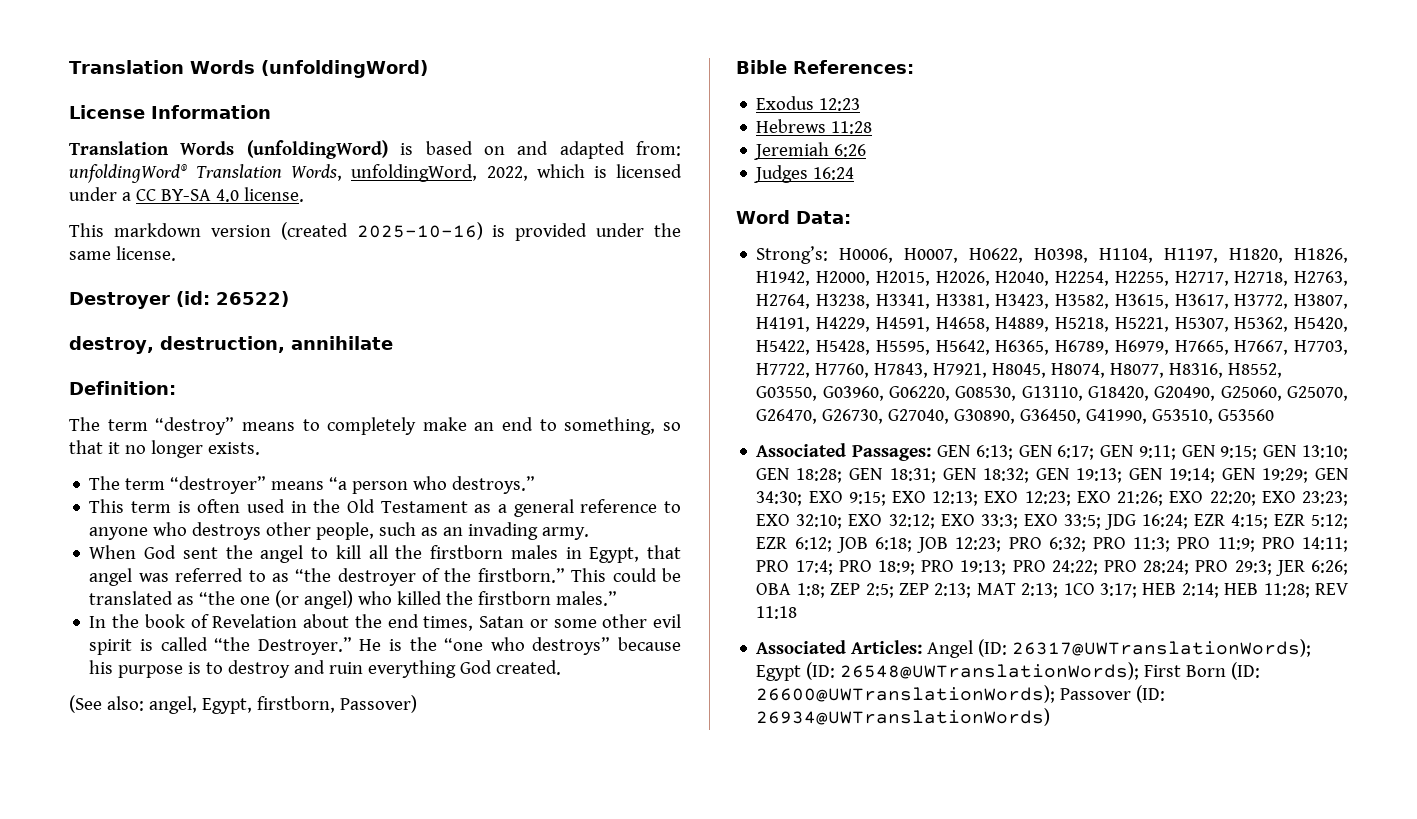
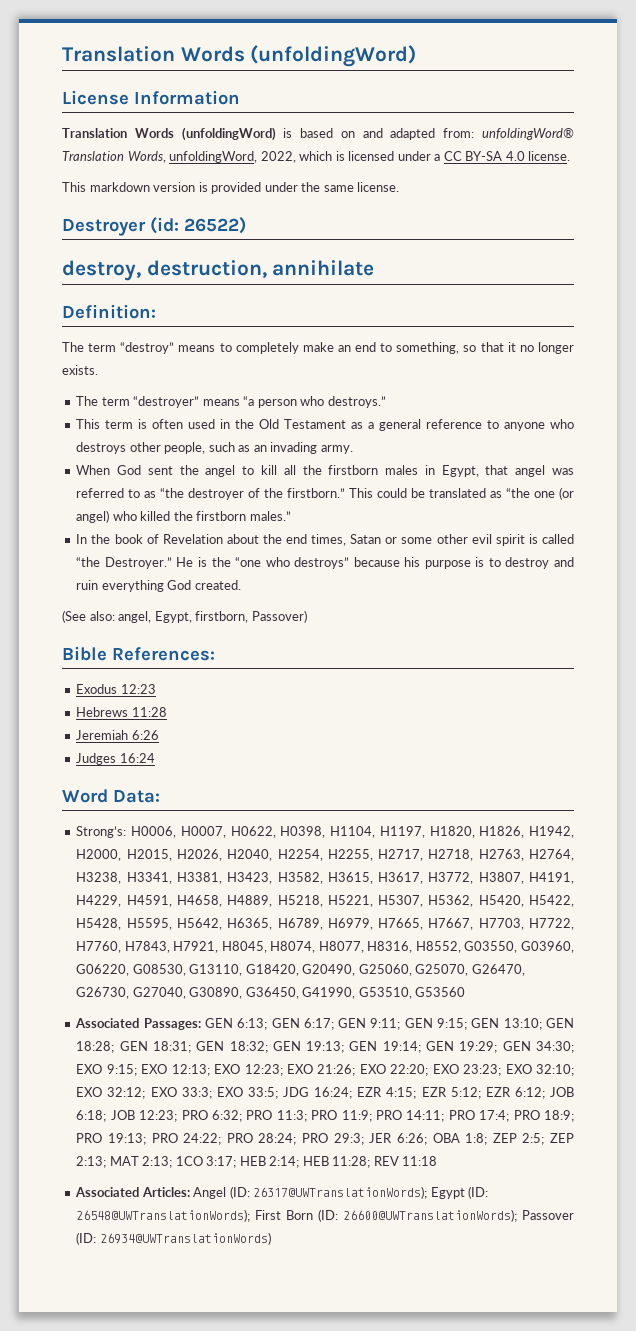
[280,222,483,240] (created 2025-10-16) -> (196, 187) none

